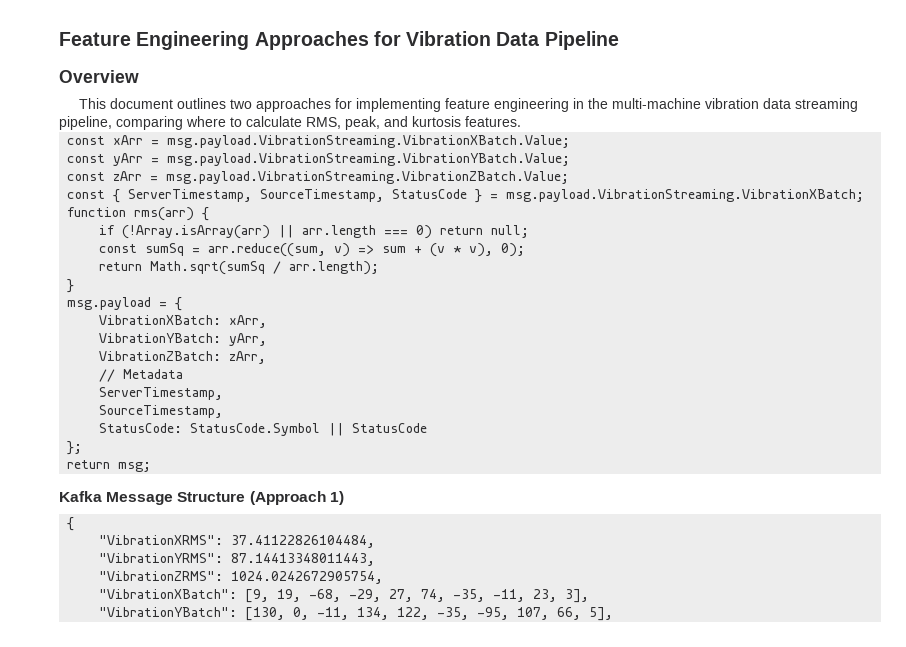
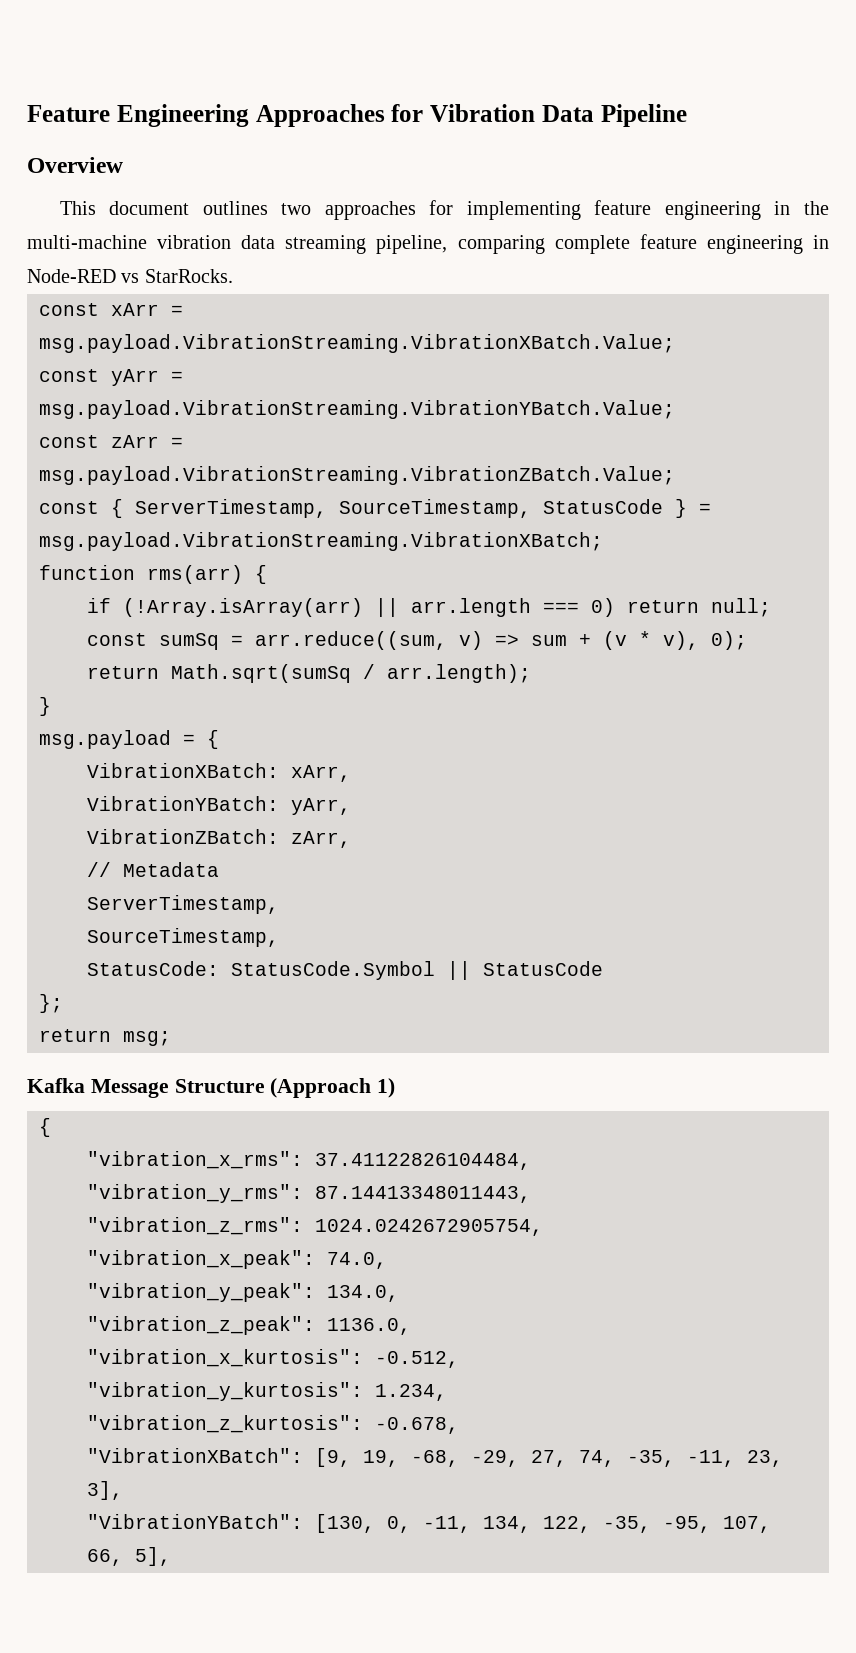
[186,116,521,130] where to calculate RMS, peak, and kurtosis features. -> [554,234,829,254] [27,269,233,283] complete feature engineering in Node-RED vs StarRocks.
[99,535,224,545] "VibrationXRMS": -> [87,1151,303,1169] "vibration_x_rms":
[99,553,224,563] "VibrationYRMS": -> [87,1184,303,1203] "vibration_y_rms":
[99,571,224,581] "VibrationZRMS": -> [87,1217,303,1235] "vibration_z_rms":
(384, 577) none -> [87,1250,387,1269] [87,1283,399,1302] [87,1316,411,1335] [87,1349,459,1368] [87,1382,447,1401] [87,1415,459,1434] // "vibration_x_peak": 74.0, // "vibration_y_peak": 134.0, // "vibration_z_peak": 1136.0, // "vibration_x_kurtosis": -0.512, // "vibration_y_kurtosis": 1.234, // "vibration_z_kurtosis": -0.678,

